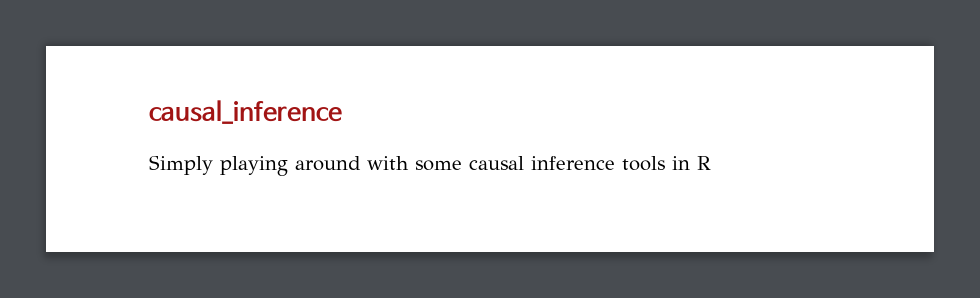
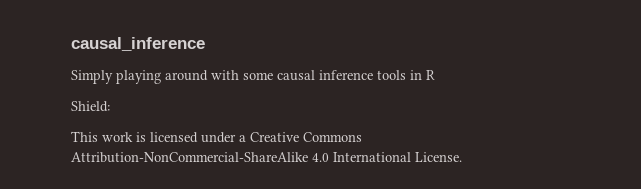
(711, 163) none -> [71,101,110,112] [71,131,362,143] [71,152,462,163] // Shield: // This work is licensed under a Creative Commons Attribution-NonCommercial-ShareAlike 4.0 International License.

